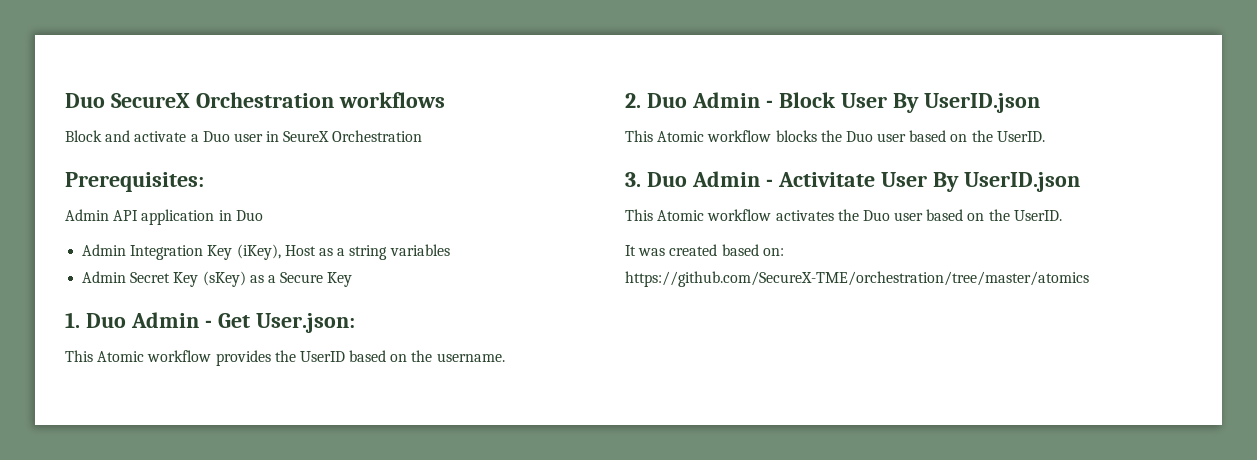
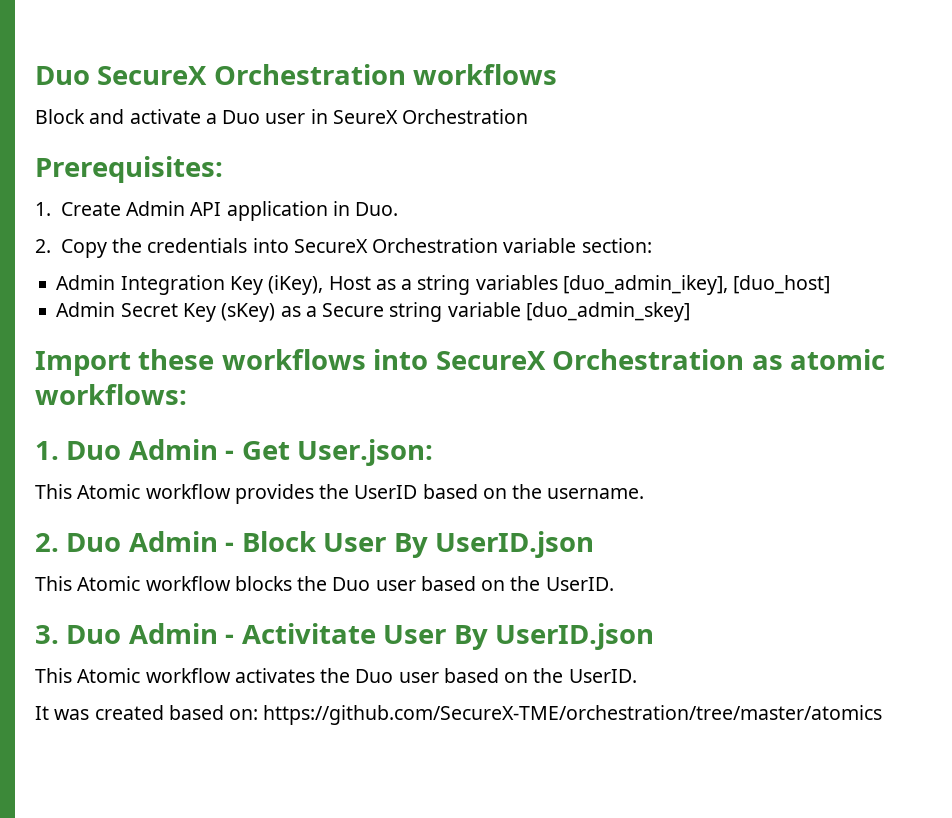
(204, 182) none -> [35,202,121,216] 1. Create
[235,210,263,221] Duo -> [355,202,399,216] [35,238,652,258] Duo. // 2. Copy the credentials into SecureX Orchestration variable section:
(450, 250) none -> [562,275,831,295] [duo_admin_ikey], [duo_host]
[327,272,353,287] Key -> [389,302,690,322] [35,349,885,376] [35,384,187,405] string variable [duo_admin_skey] // Import these workflows into SecureX Orchestration as atomic workflows:

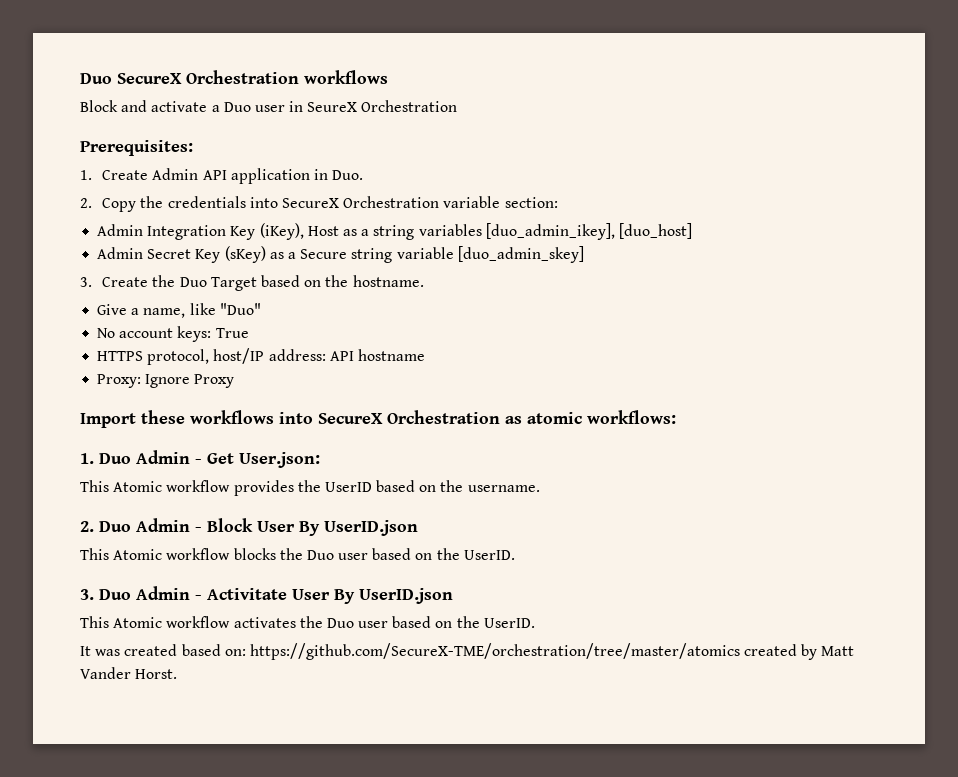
(690, 312) none -> [80,275,424,291] [97,303,261,318] [97,326,249,342] [97,348,425,365] [97,374,235,388] // 3. Create the Duo Target based on the hostname. // Give a name, like "Duo" // No account keys: True // HTTPS protocol, host/IP address: API hostname // Proxy: Ignore Proxy
(883, 715) none -> [744,644,855,660] [80,667,178,679] created by Matt Vander Horst.

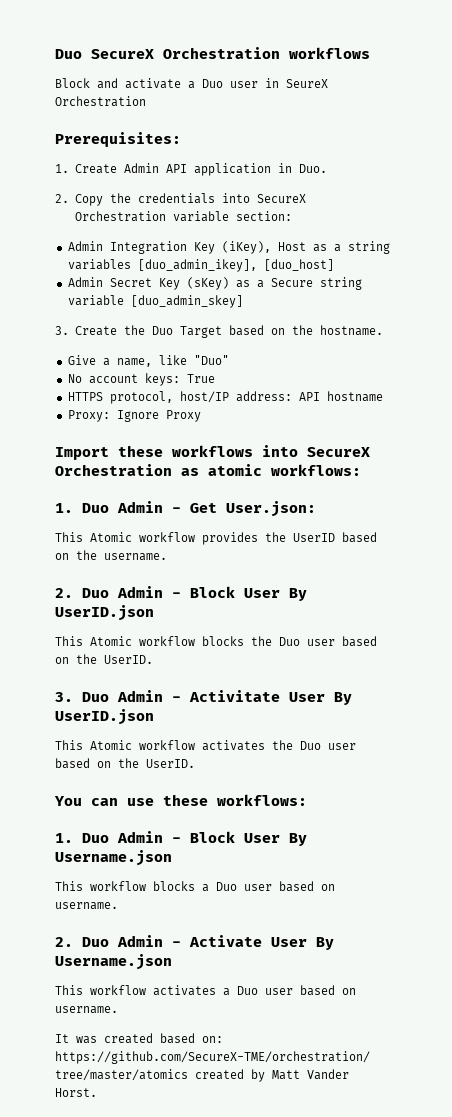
(535, 623) none -> [54,794,307,806] [55,831,307,846] [55,850,172,866] [55,881,335,892] [55,902,118,910] [55,935,334,950] [55,954,172,970] [55,985,356,996] [55,1006,118,1014] // You can use these workflows: // 1. Duo Admin - Block User By Username.json // This workflow blocks a Duo user based on username. // 2. Duo Admin - Activate User By Username.json // This workflow activates a Duo user based on username.

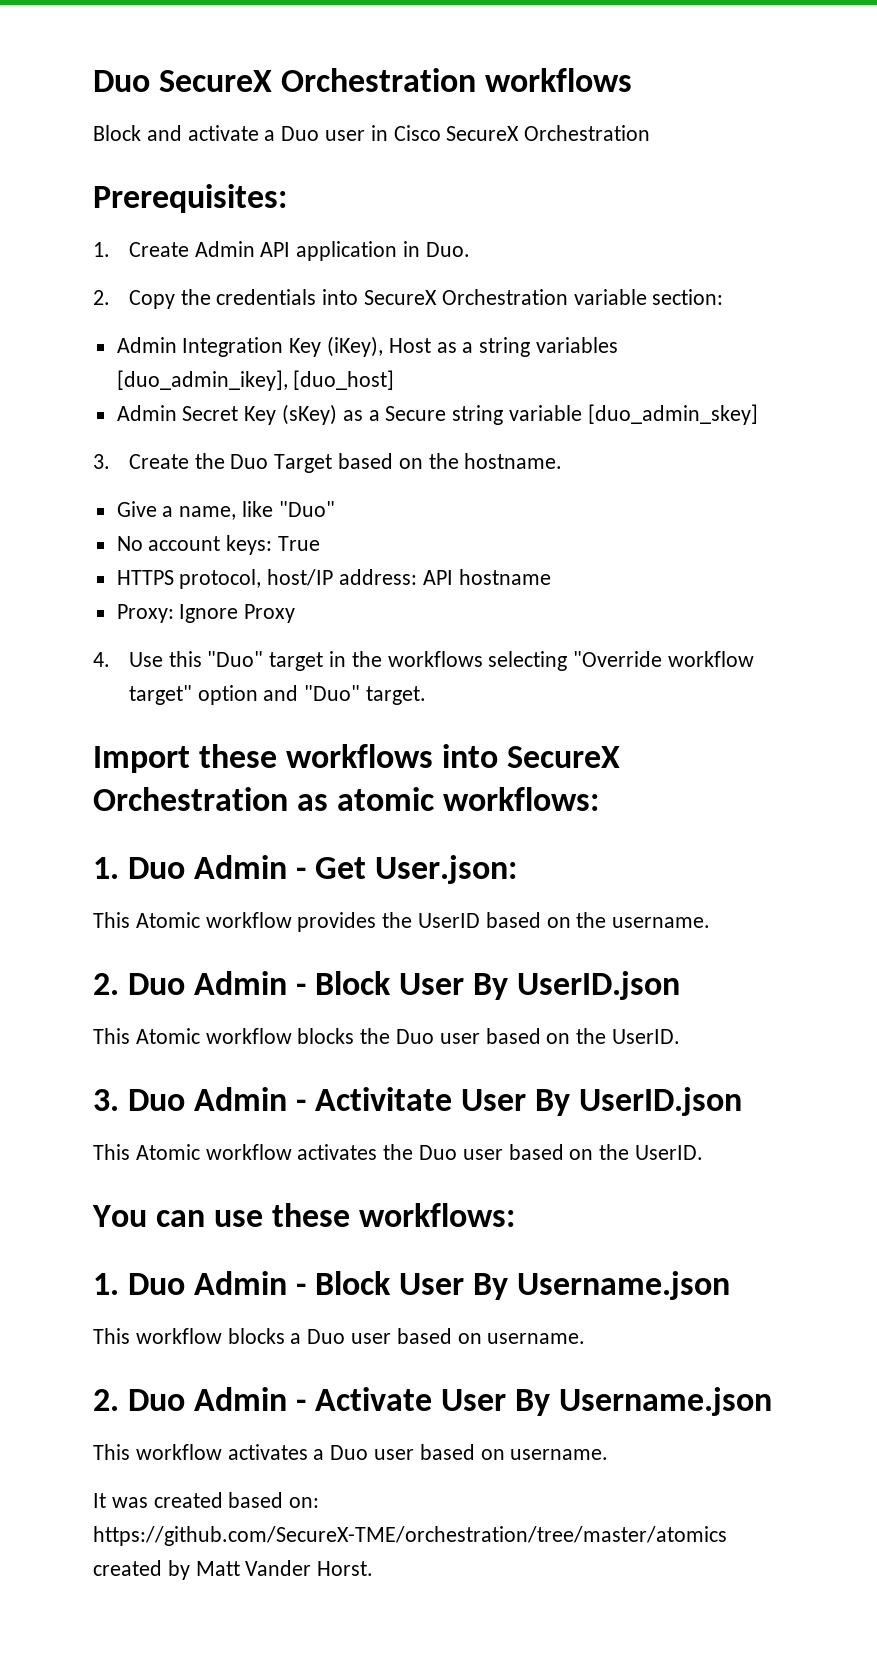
[286,79,328,88] SeureX -> [393,125,520,141] Cisco SecureX
(201, 416) none -> [93,651,755,671] [128,685,426,705] // 4. Use this "Duo" target in the workflows selecting "Override workflow target" option and "Duo" target.

